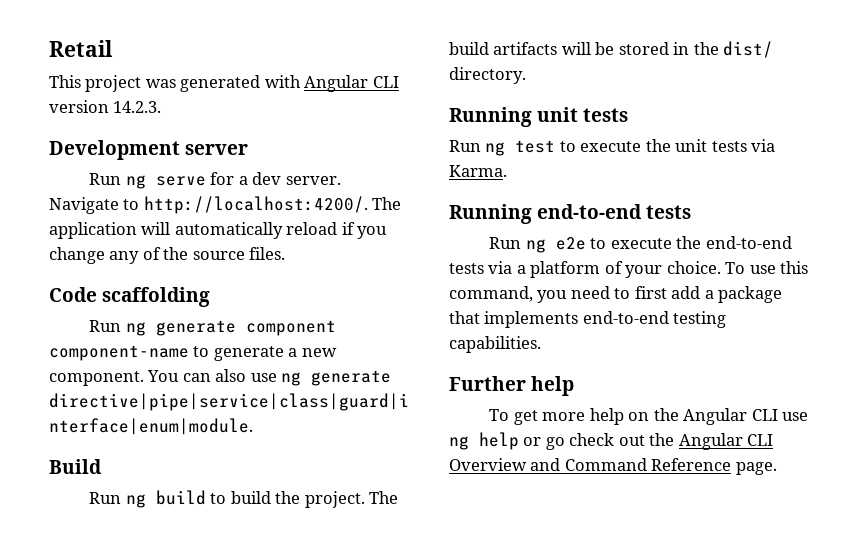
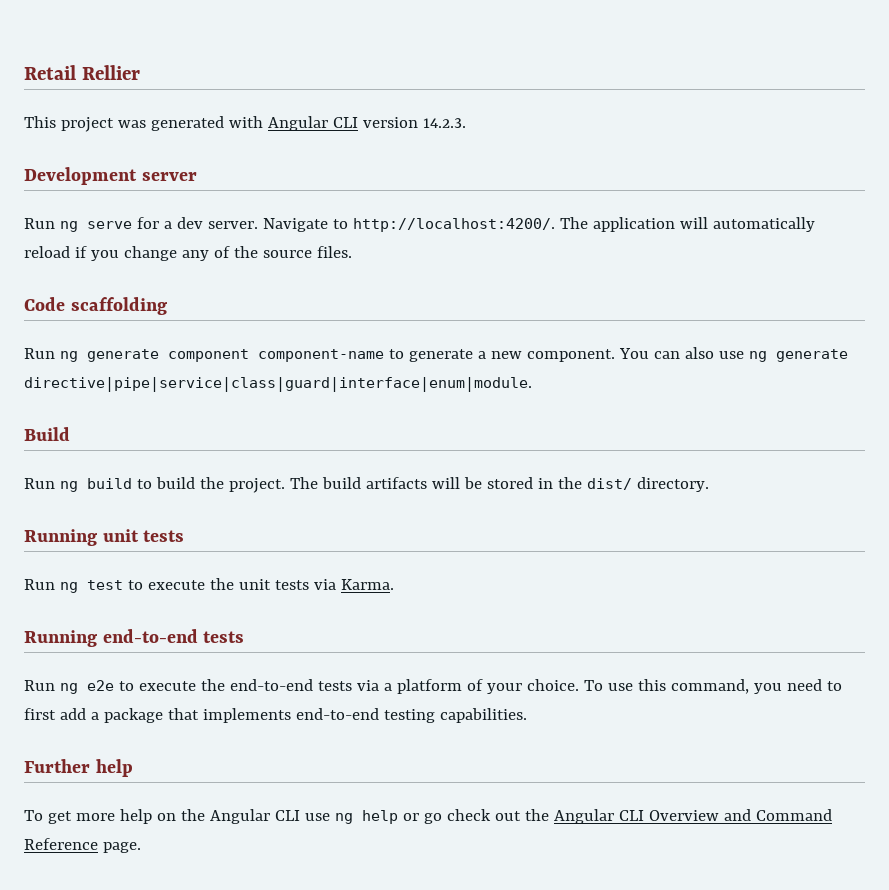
(113, 48) none -> [81,65,140,80] Rellier

